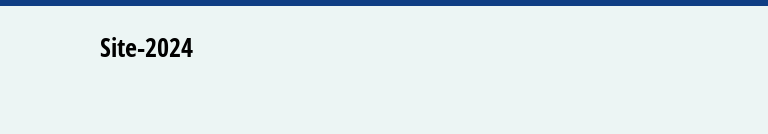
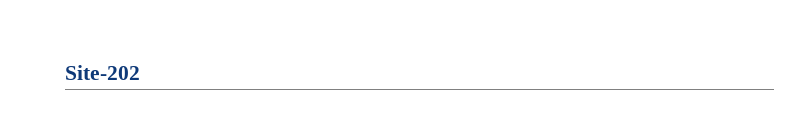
[100,37,193,57] Site-2024 -> [65,65,140,80] Site-202

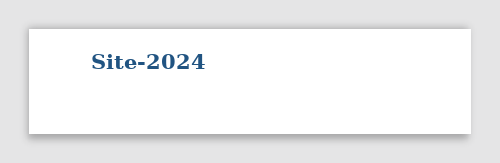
[65,65,140,80] Site-202 -> [91,54,206,69] Site-2024

